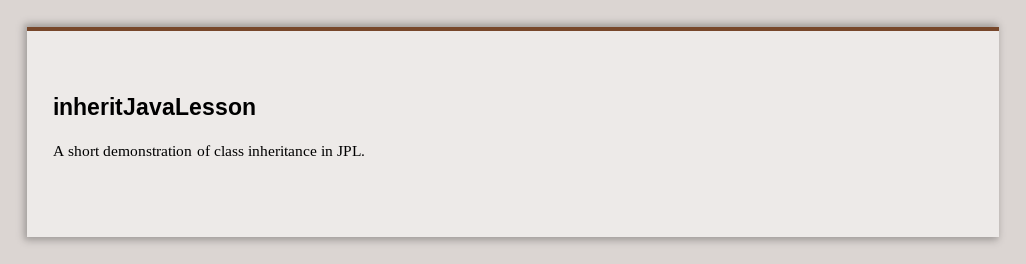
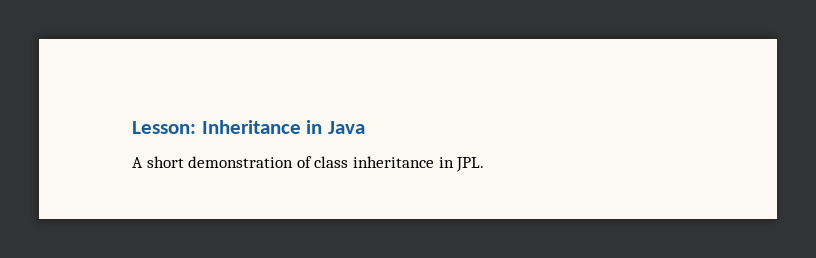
[53,97,256,115] inheritJavaLesson -> [132,120,365,134] Lesson: Inheritance in Java

